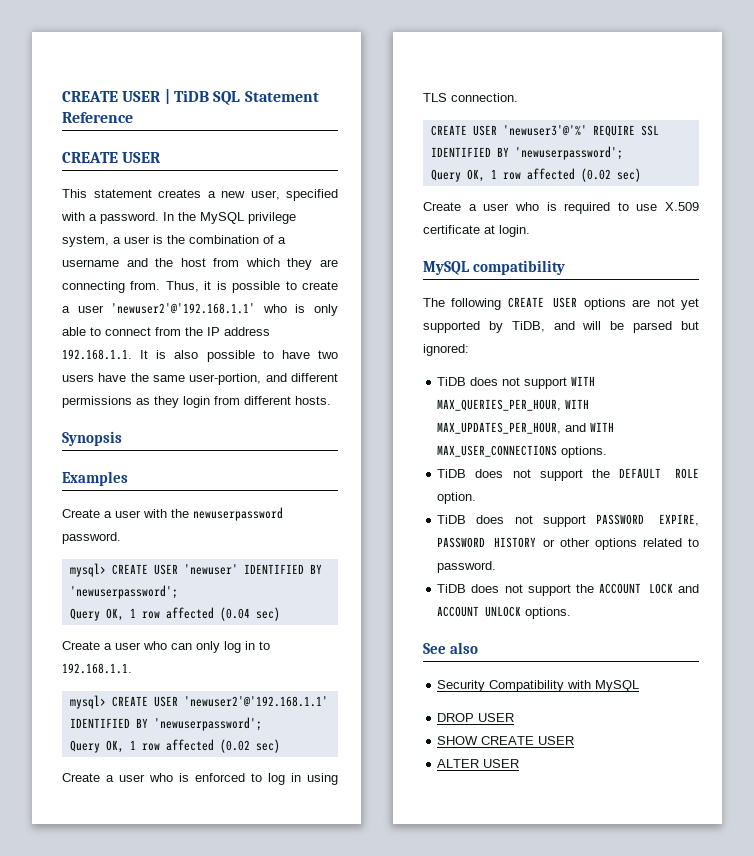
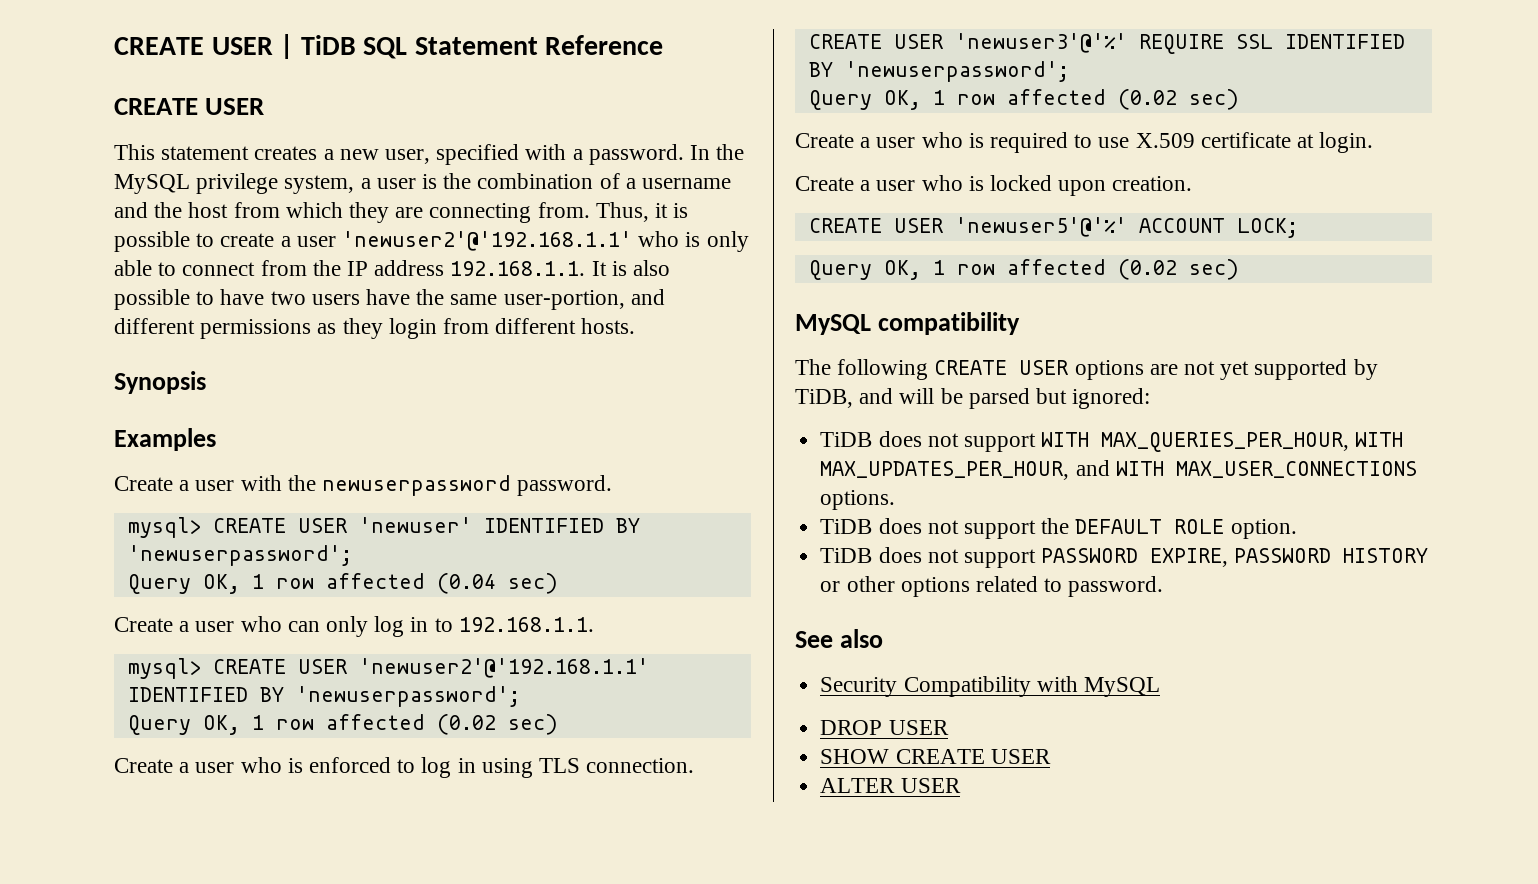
(530, 231) none -> [795,175,1193,196] [808,217,1298,238] [808,259,1239,280] // Create a user who is locked upon creation. // CREATE USER 'newuser5'@'%' ACCOUNT LOCK; // Query OK, 1 row affected (0.02 sec)
[437,583,699,596] [437,606,572,619] // TiDB does not support the ACCOUNT LOCK and ACCOUNT UNLOCK options. -> (1164, 586) none

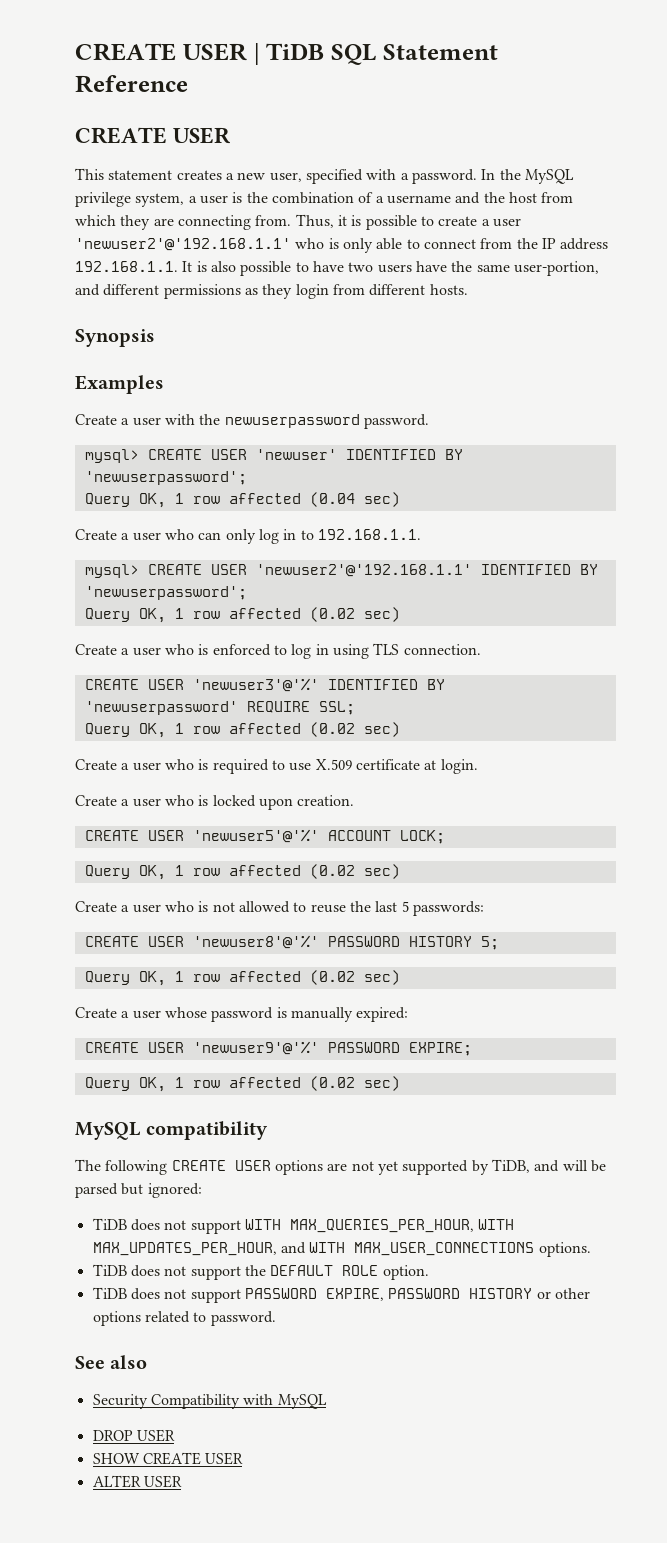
[1138,34,1405,54] [808,61,1069,82] REQUIRE SSL IDENTIFIED BY 'newuserpassword'; -> [327,679,445,690] [84,701,355,715] IDENTIFIED BY 'newuserpassword' REQUIRE SSL;
(1239, 269) none -> [75,901,484,916] [84,935,499,950] [84,970,400,986] [75,1007,409,1022] [84,1041,472,1056] [84,1076,400,1092] // Create a user who is not allowed to reuse the last 5 passwords: // CREATE USER 'newuser8'@'%' PASSWORD HISTORY 5; // Query OK, 1 row affected (0.02 sec) // Create a user whose password is manually expired: // CREATE USER 'newuser9'@'%' PASSWORD EXPIRE; // Query OK, 1 row affected (0.02 sec)

